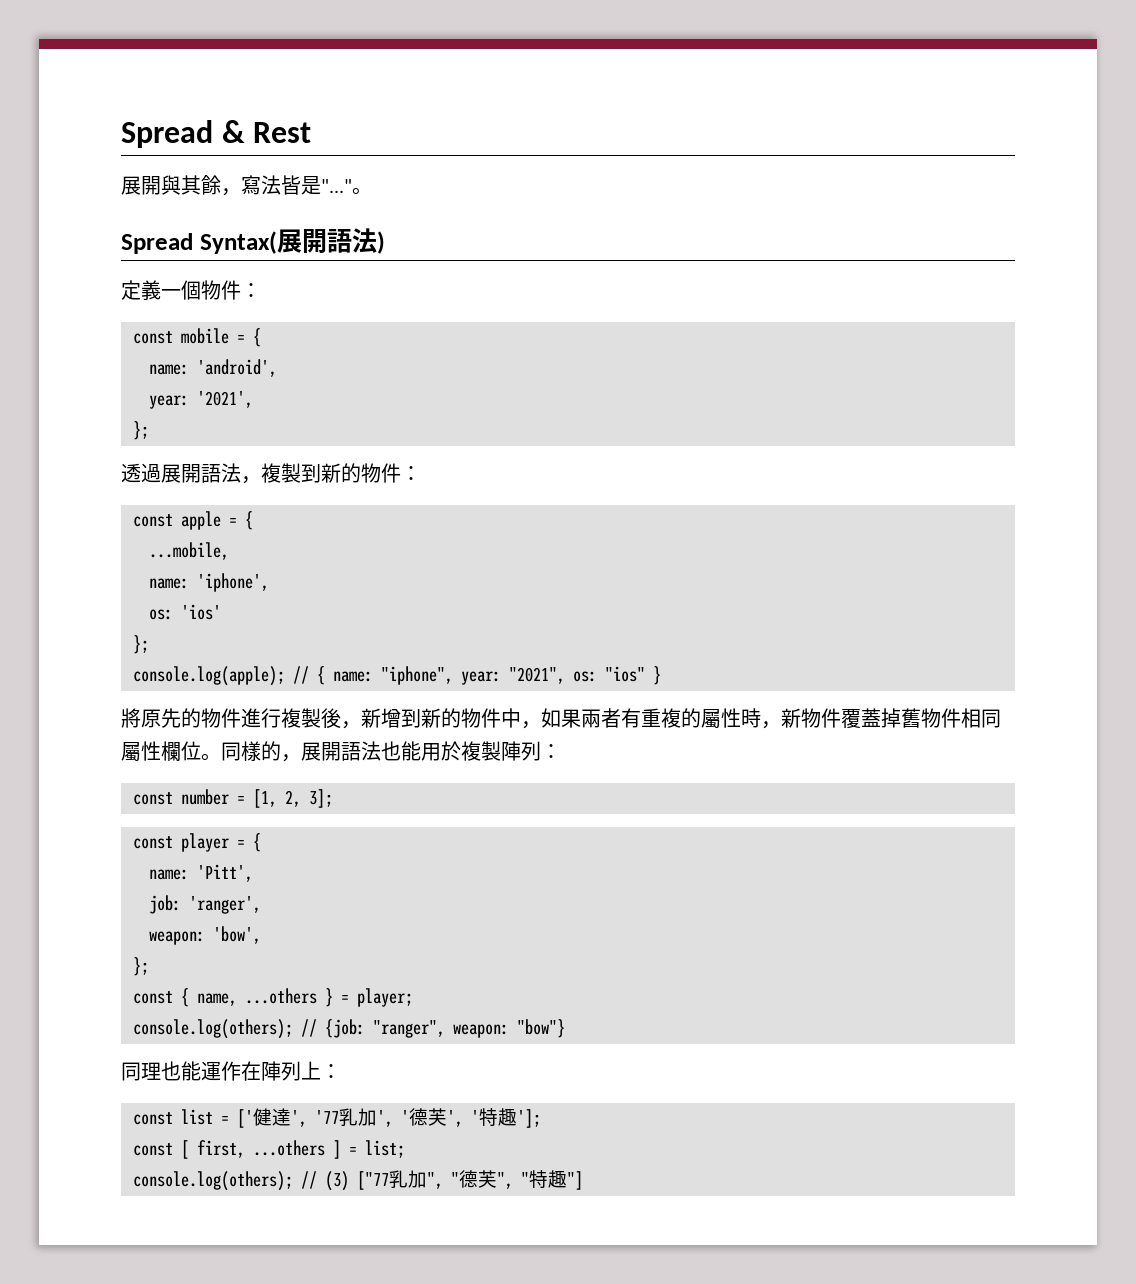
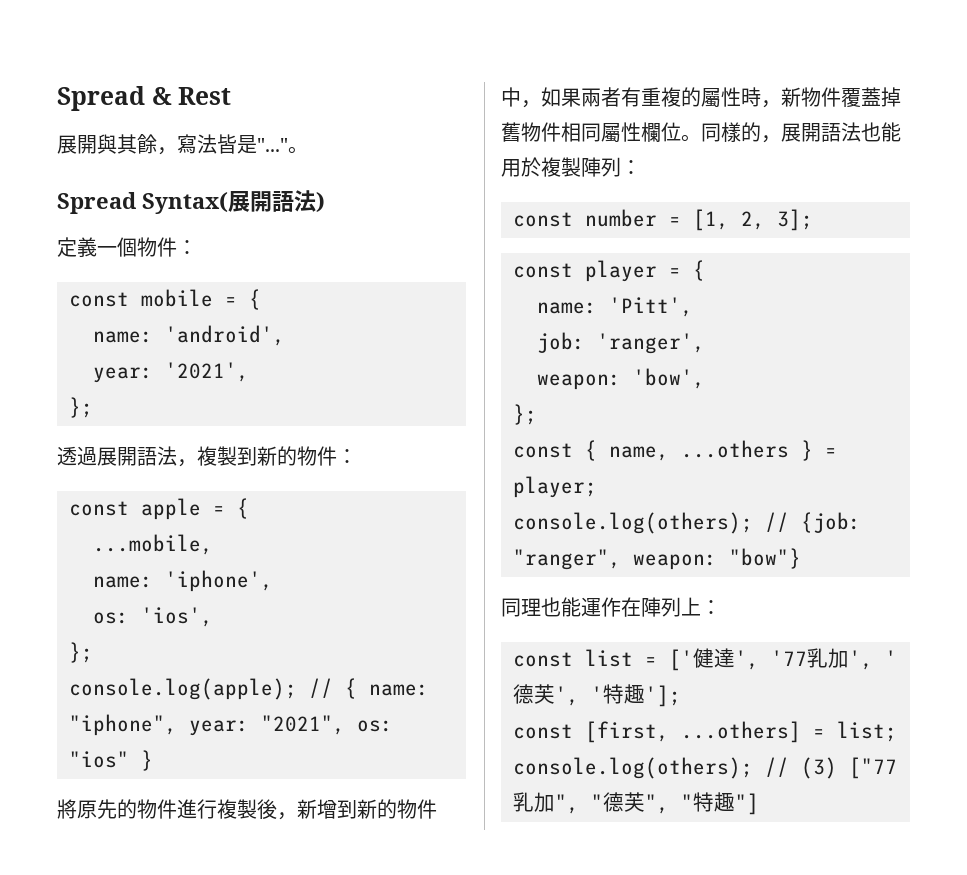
[181,604,221,620] 'ios' -> [141,607,213,627] 'ios',
[181,1140,341,1159] [ first, ...others ] -> [585,721,801,743] [first, ...others]

